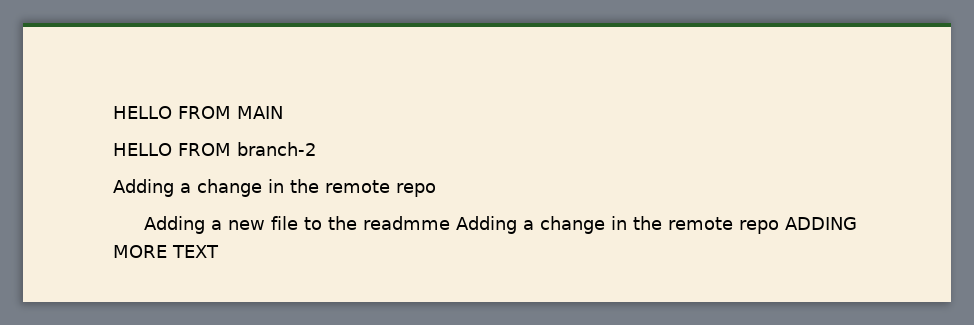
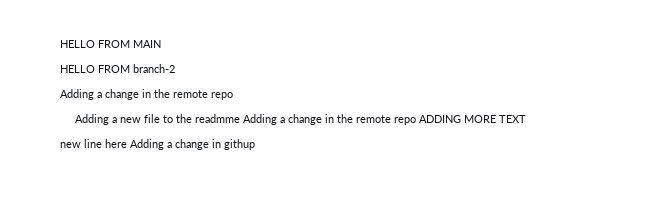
(219, 251) none -> [60,139,255,150] // new line here Adding a change in githup

